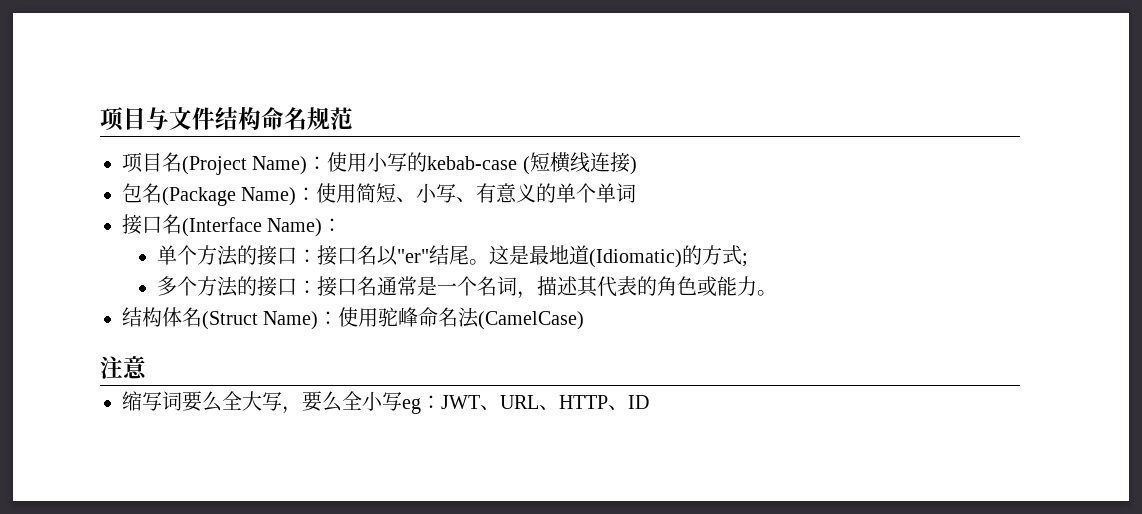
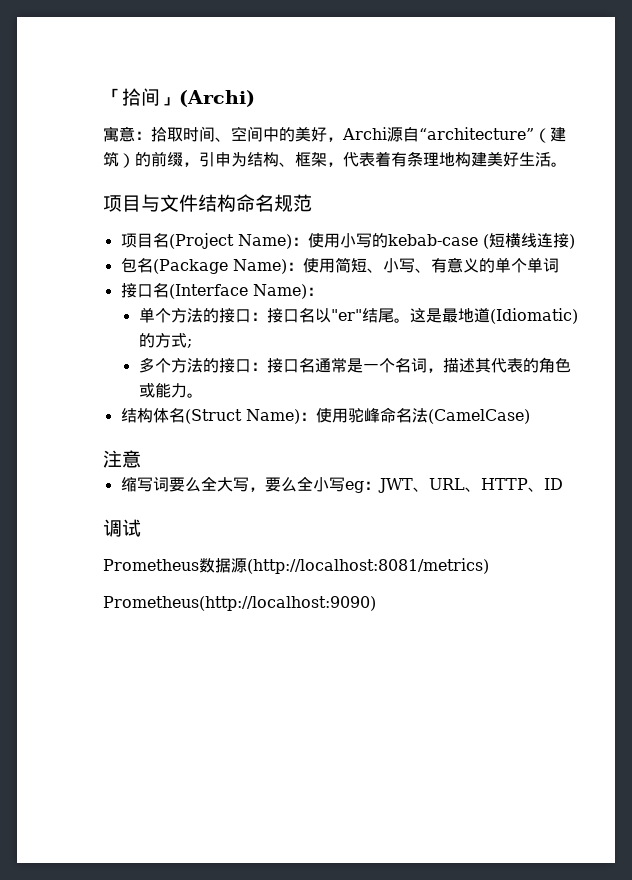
(100, 119) none -> [103,88,255,107] [103,126,566,143] [103,151,567,168] 「拾间」(Archi) // 寓意：拾取时间、空间中的美好，Archi源自“architecture”（建筑）的前缀，引申为结构、框架，代表着有条理地构建美好生活。 //
(649, 402) none -> [103,519,141,537] [103,558,489,574] [103,596,376,611] // 调试 // Prometheus数据源(http://localhost:8081/metrics) // Prometheus(http://localhost:9090)

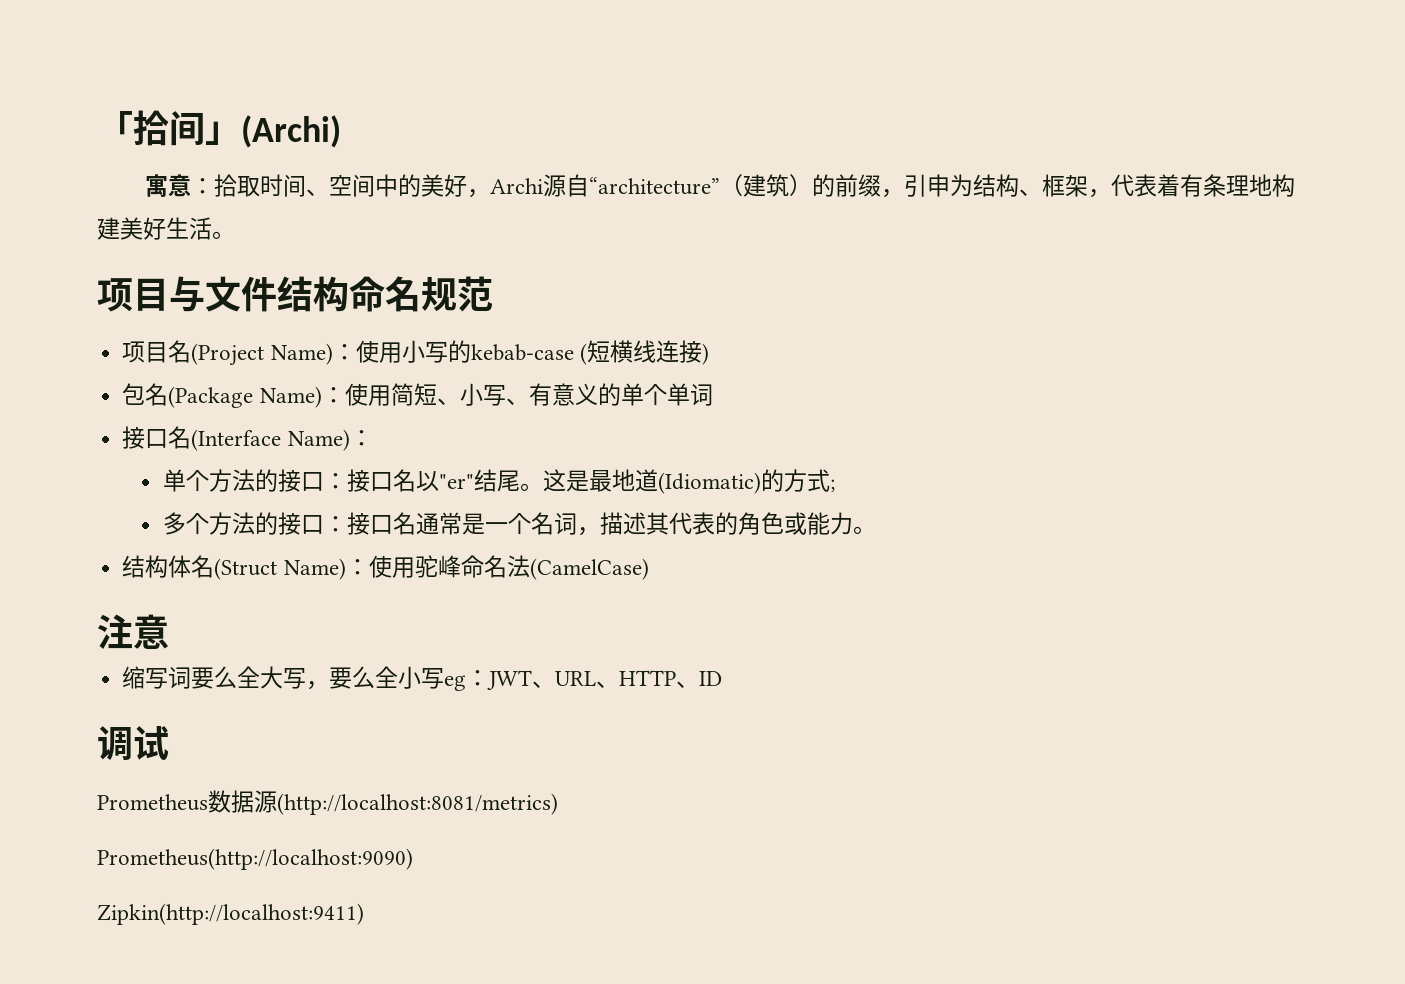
(376, 603) none -> [97,903,364,925] // Zipkin(http://localhost:9411)

